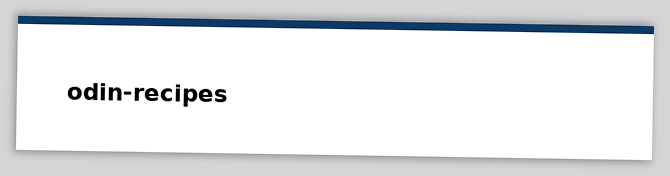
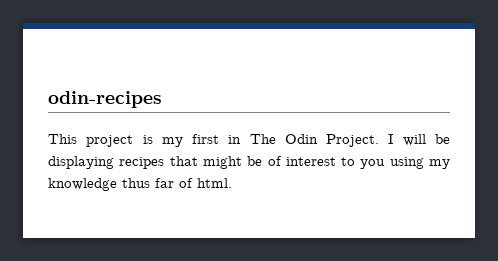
(229, 95) none -> [48,134,450,147] [48,156,451,169] [48,178,232,191] // This project is my first in The Odin Project. I will be displaying recipes that might be of interest to you using my knowledge thus far of html.

